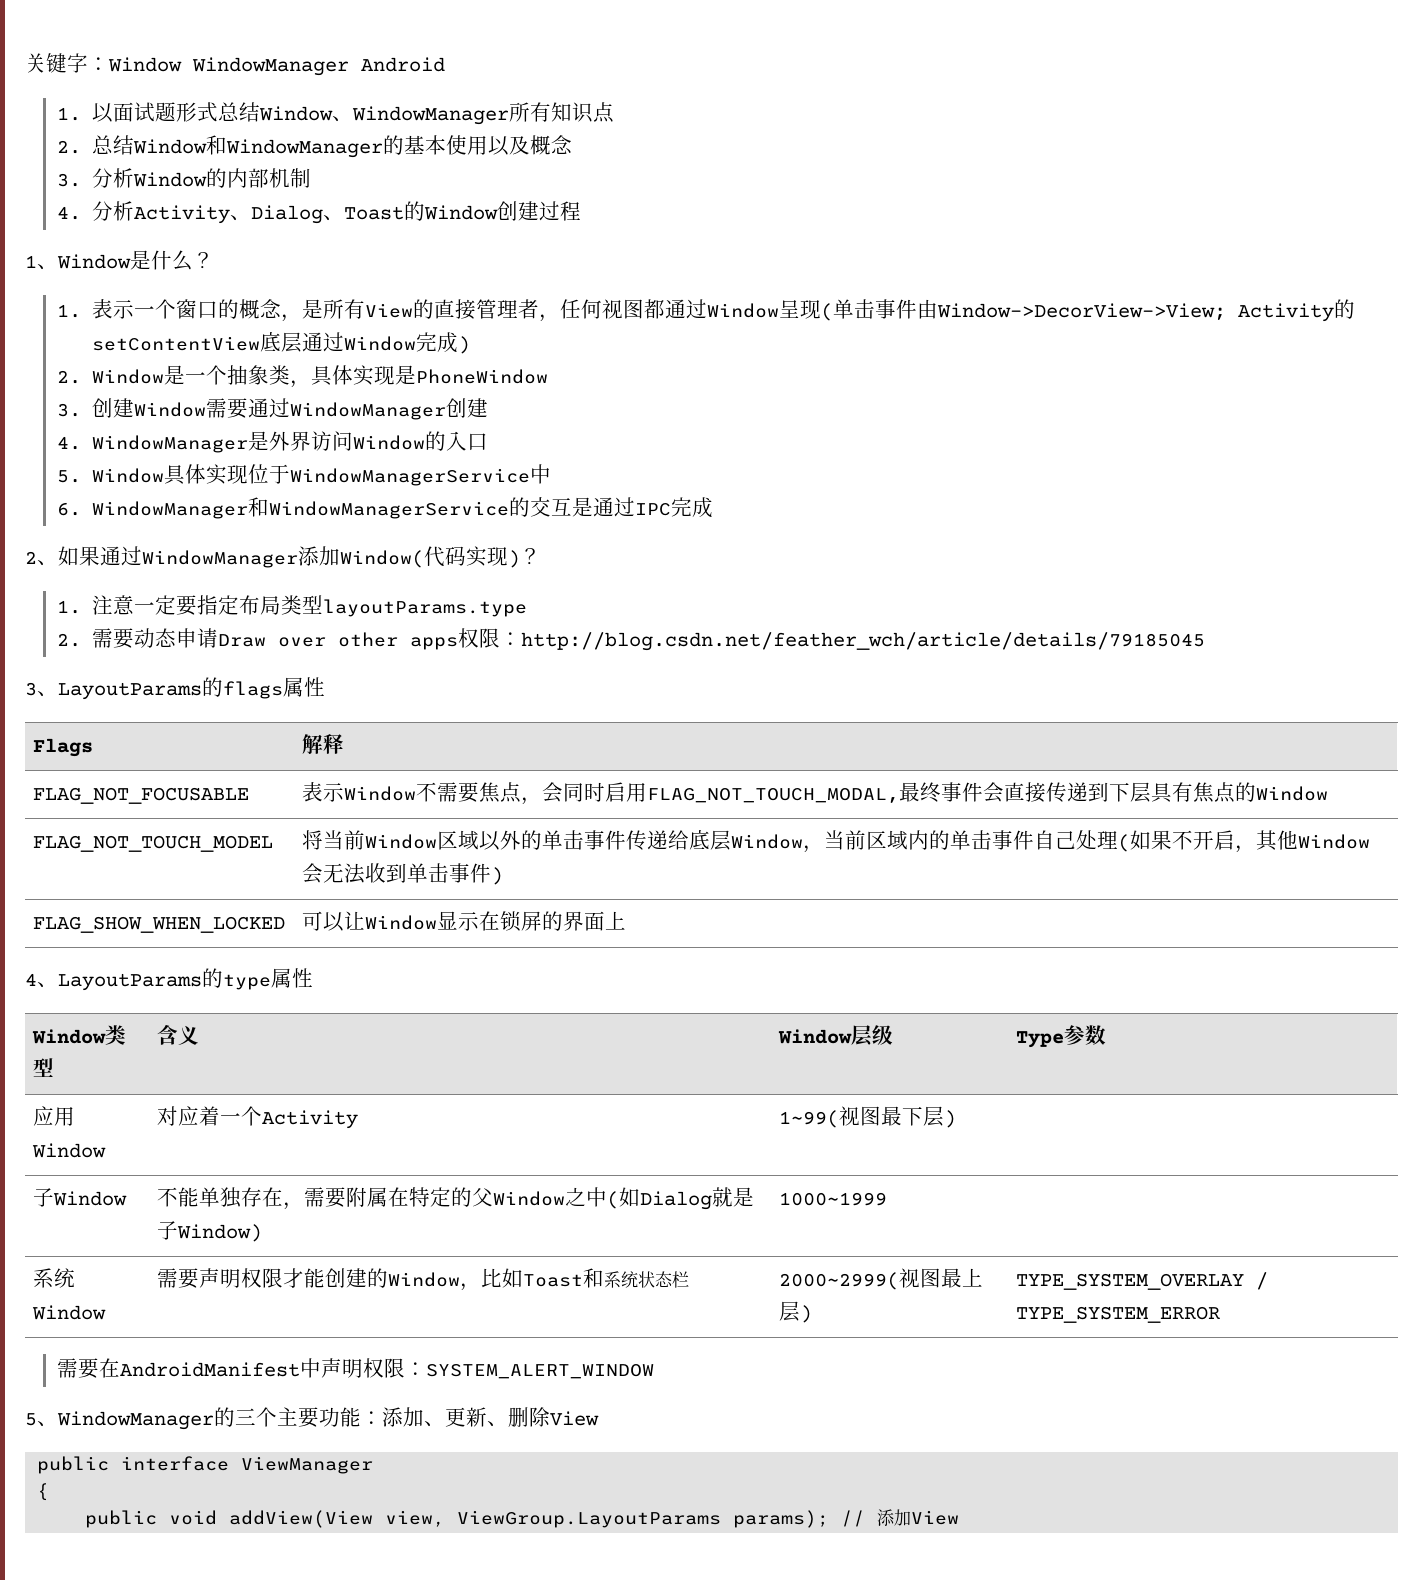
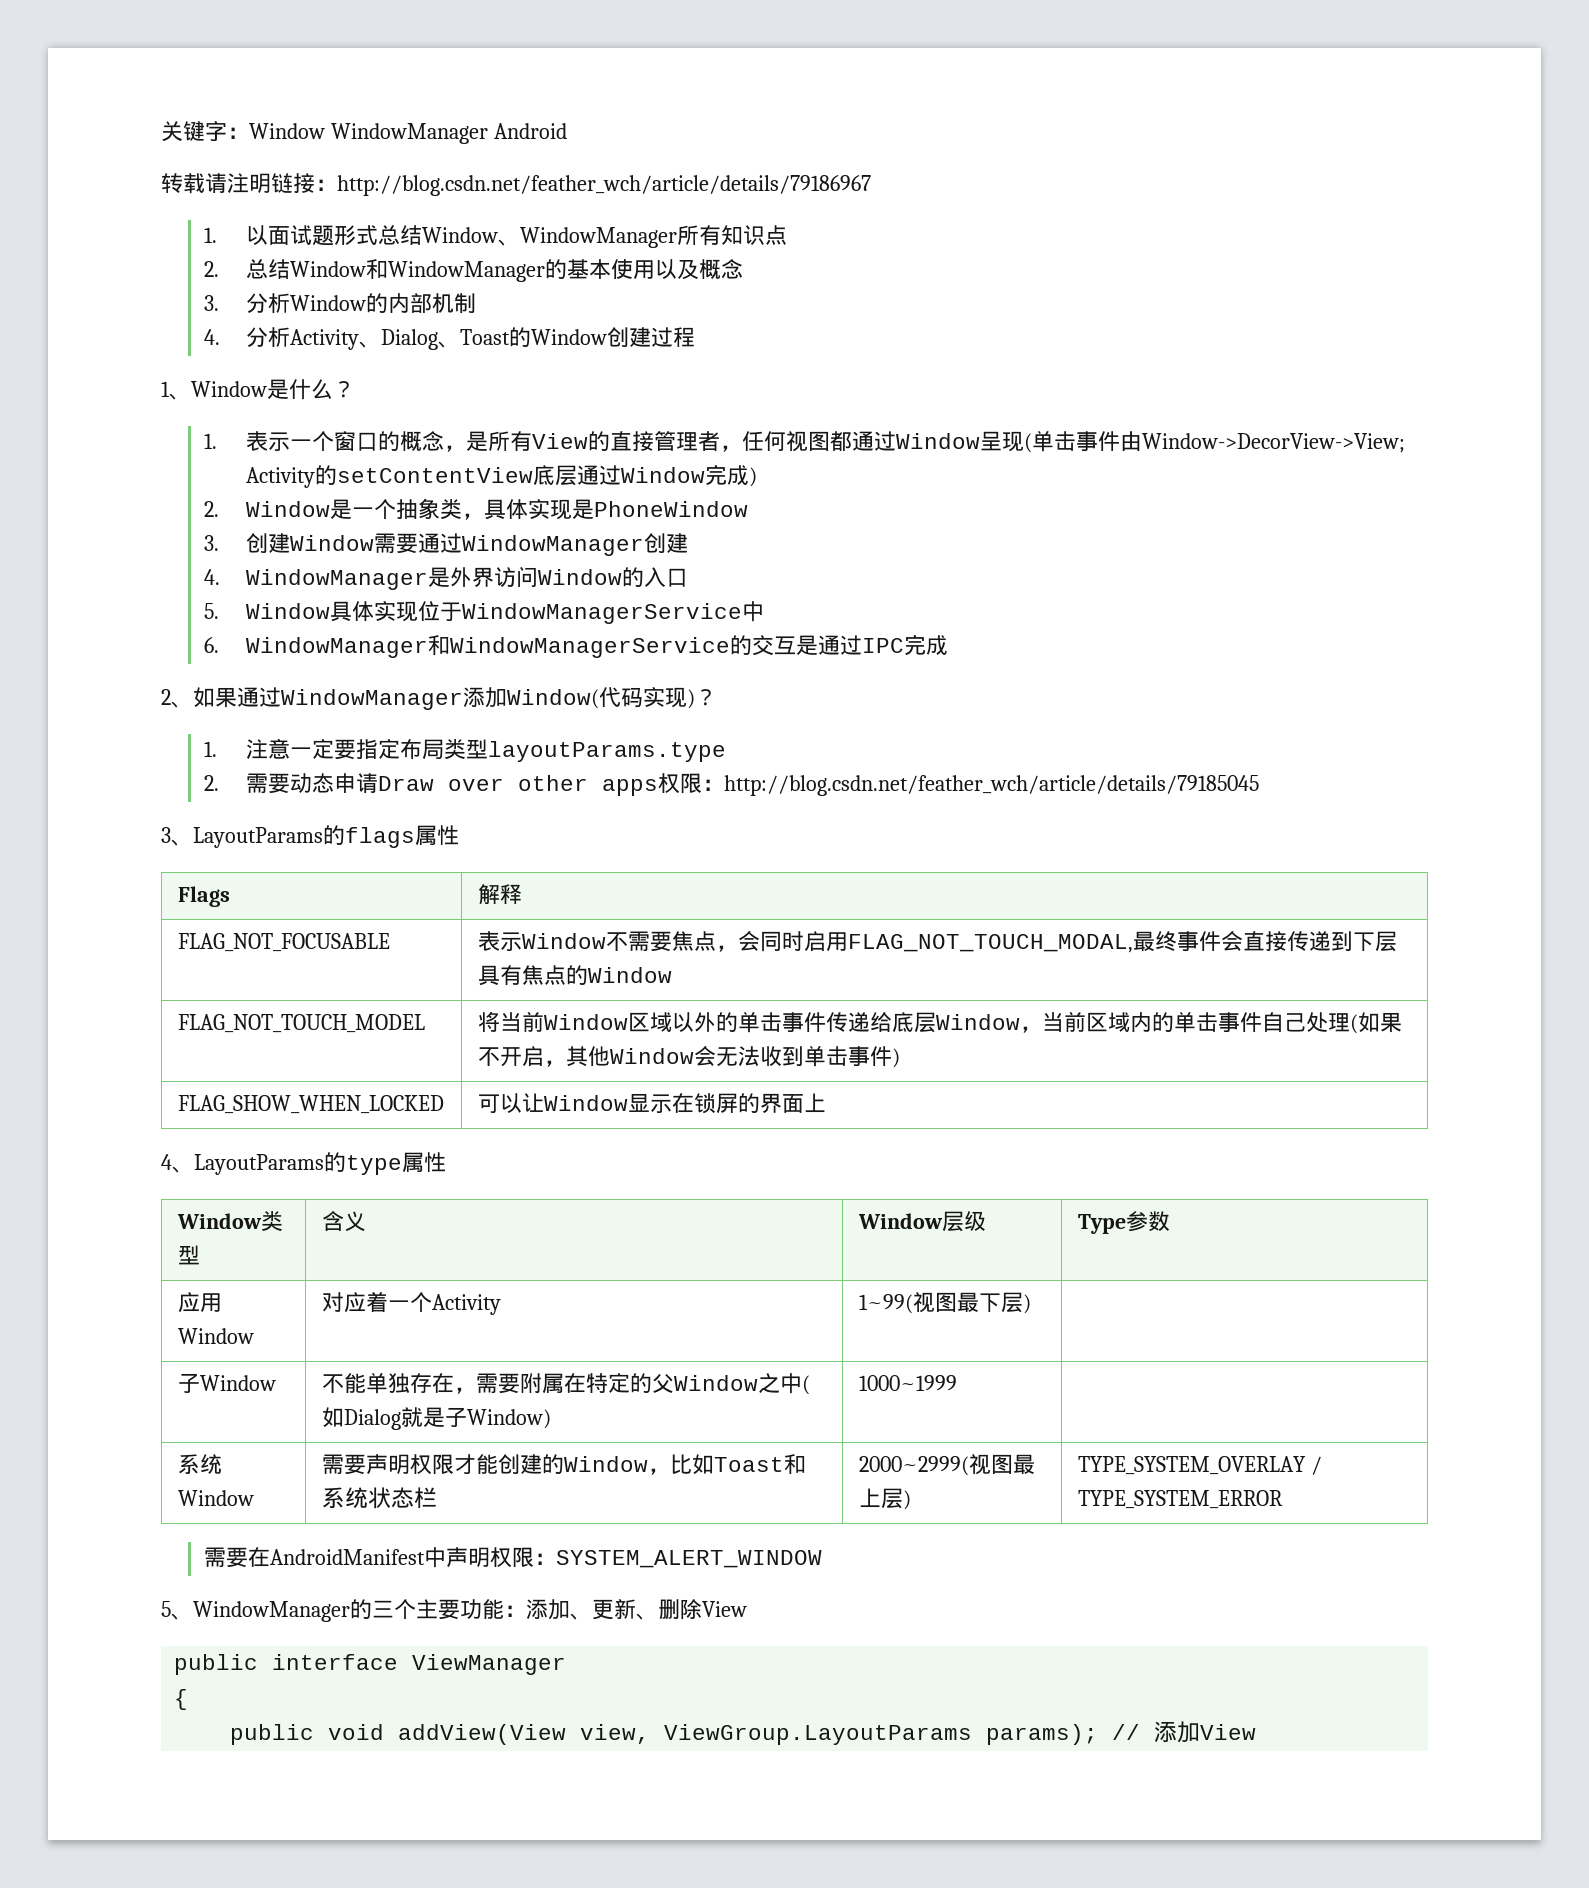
(445, 64) none -> [161,173,871,196] // 转载请注明链接：http://blog.csdn.net/feather_wch/article/details/79186967

